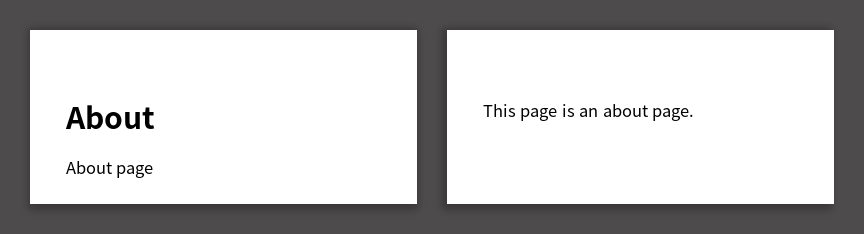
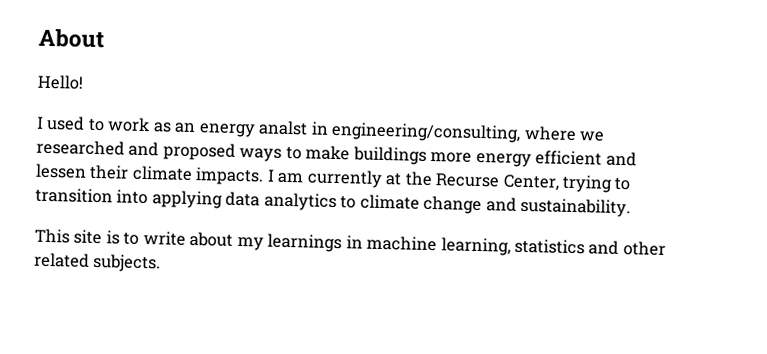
[66,161,154,178] [483,104,695,121] About page // This page is an about page. -> [37,74,84,90] [36,115,605,143] [36,139,637,168] [35,163,632,193] [35,187,632,218] [34,228,666,256] [34,252,162,273] Hello! // I used to work as an energy analst in engineering/consulting, where we researched and proposed ways to make buildings more energy efficient and lessen their climate impacts. I am currently at the Recurse Center, trying to transition into applying data analytics to climate change and sustainability. // This site is to write about my learnings in machine learning, statistics and other related subjects.

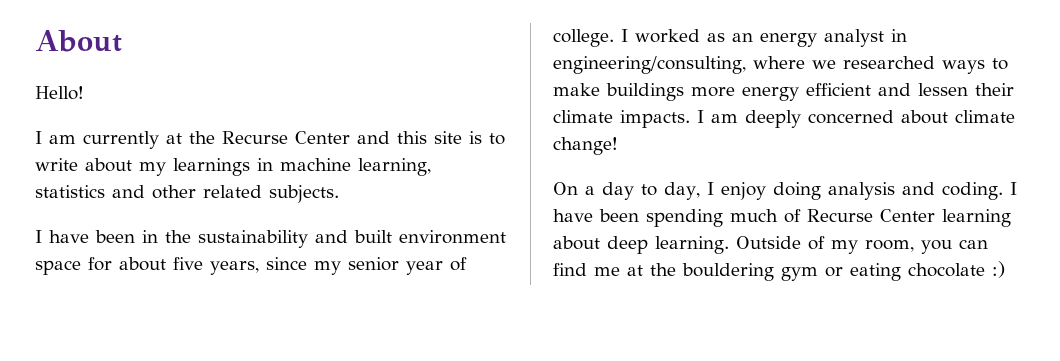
[46,115,605,143] [36,139,637,168] [35,163,275,186] used to work as an energy analst in engineering/consulting, where we researched and proposed ways to make buildings more energy efficient and lessen their climate impacts. I -> (42, 137) none
[502,174,632,193] [35,187,632,218] [34,228,70,244] Center, trying to transition into applying data analytics to climate change and sustainability. // This -> [295,131,427,144] Center and this
(162, 263) none -> [35,230,506,248] [35,257,467,275] [553,29,907,47] [553,56,1008,74] [553,83,1014,101] [553,110,1015,128] [553,137,618,155] [553,182,1017,200] [553,209,1011,227] [553,236,988,254] [553,261,1005,281] // I have been in the sustainability and built environment space for about five years, since my senior year of college. I worked as an energy analyst in engineering/consulting, where we researched ways to make buildings more energy efficient and lessen their climate impacts. I am deeply concerned about climate change! // On a day to day, I enjoy doing analysis and coding. I have been spending much of Recurse Center learning about deep learning. Outside of my room, you can find me at the bouldering gym or eating chocolate :)

